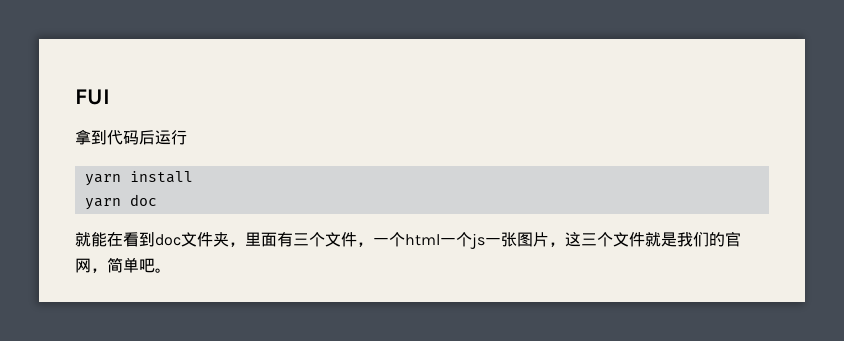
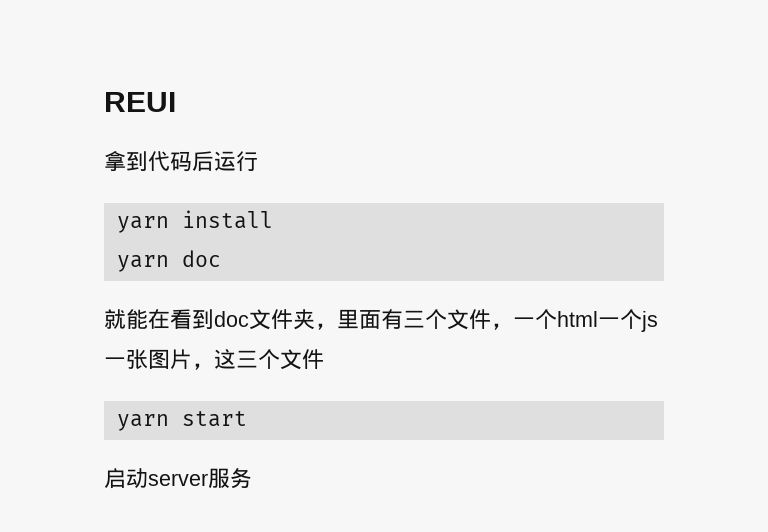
[75,89,110,105] FUI -> [104,92,176,112] REUI
[645,231,741,247] [75,257,171,273] 就是我们的官网，简单吧。 -> [116,411,247,431] [104,468,252,489] // yarn start // 启动server服务

